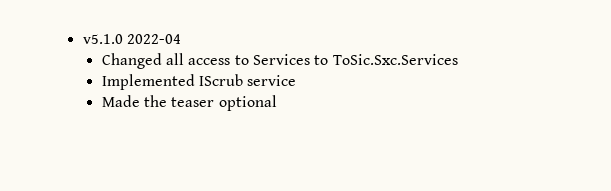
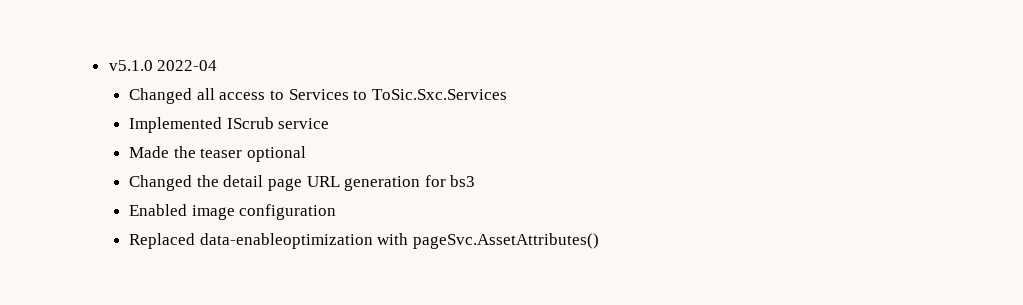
(277, 103) none -> [129,175,476,191] [129,204,337,220] [129,233,600,249] // Changed the detail page URL generation for bs3 // Enabled image configuration // Replaced data-enableoptimization with pageSvc.AssetAttributes()

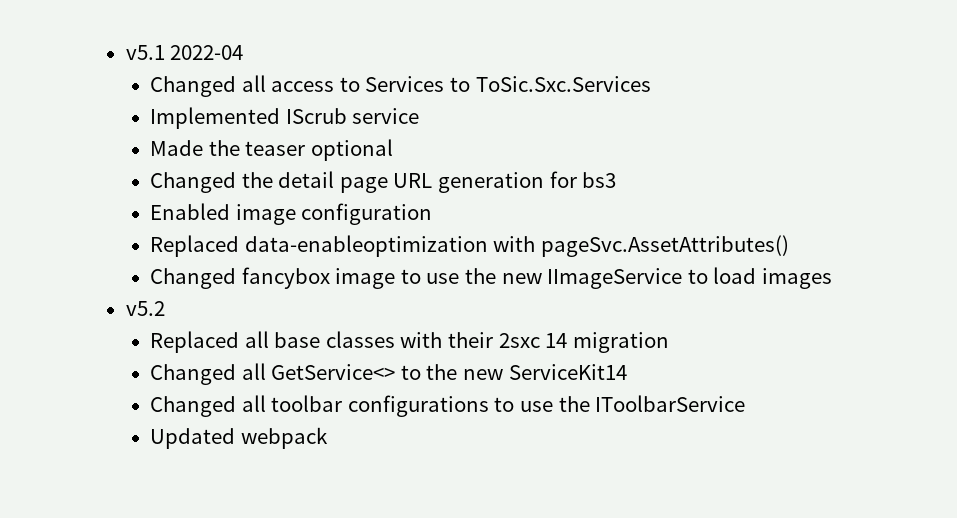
[108,60,153,71] v5.1.0 -> [125,45,165,60] v5.1
(600, 241) none -> [150,267,832,289] [125,301,165,316] [150,331,669,353] [150,363,627,385] [150,395,746,417] [150,427,328,449] // Changed fancybox image to use the new IImageService to load images // v5.2 // Replaced all base classes with their 2sxc 14 migration // Changed all GetService<> to the new ServiceKit14 // Changed all toolbar configurations to use the IToolbarService // Updated webpack

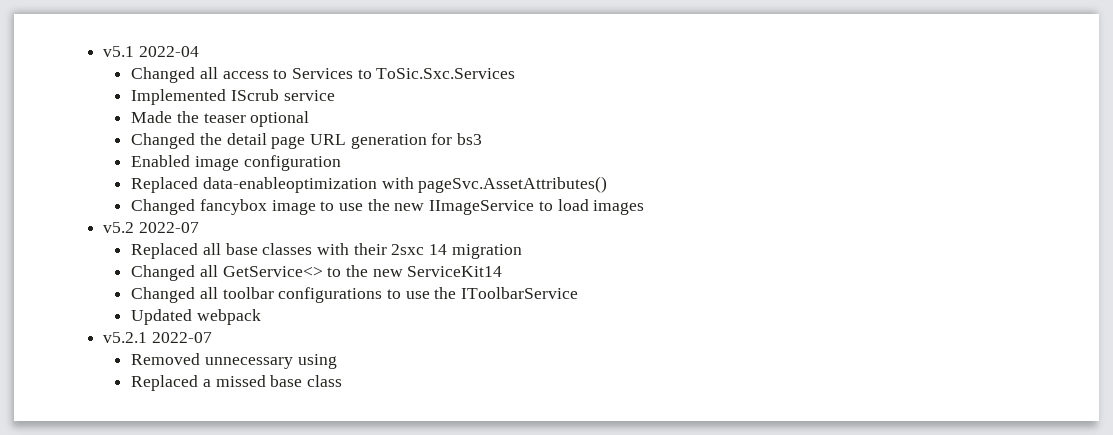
(165, 308) none -> [138,222,199,233] 2022-07
(328, 438) none -> [103,332,212,343] [131,353,337,369] [131,375,343,391] // v5.2.1 2022-07 // Removed unnecessary using // Replaced a missed base class

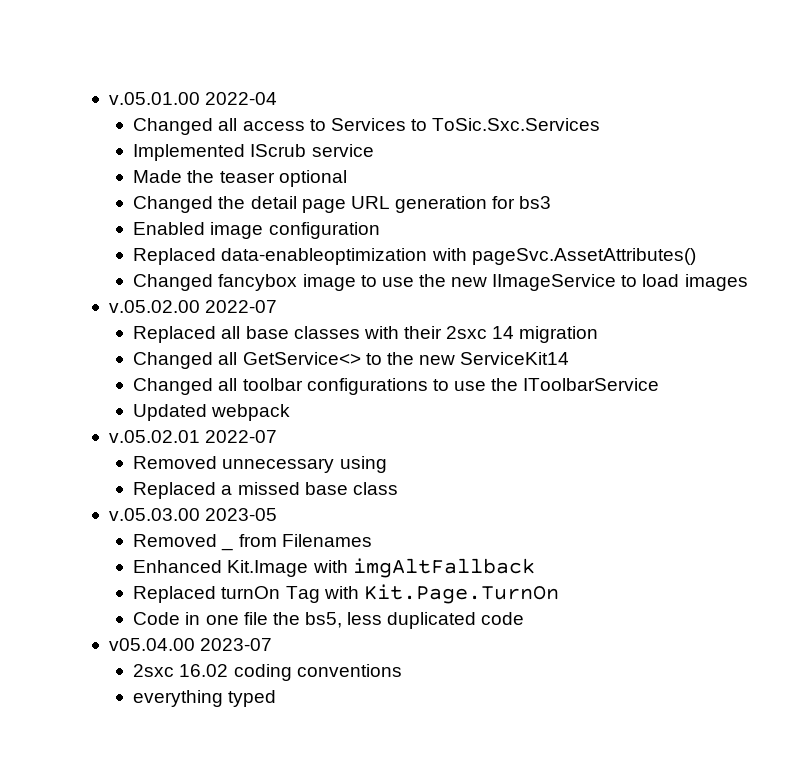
[103,46,135,57] v5.1 -> [108,92,200,105] v.05.01.00
[103,222,135,233] v5.2 -> [108,300,200,313] v.05.02.00
[103,332,148,343] v5.2.1 -> [108,430,200,443] v.05.02.01
(343, 381) none -> [108,508,278,521] [133,534,218,547] [221,547,234,551] [238,534,372,547] [133,558,535,578] [133,584,559,604] [133,612,525,629] [108,638,273,651] [133,664,402,681] [133,690,277,707] // v.05.03.00 2023-05 // Removed _ from Filenames // Enhanced Kit.Image with imgAltFallback // Replaced turnOn Tag with Kit.Page.TurnOn // Code in one file the bs5, less duplicated code // v05.04.00 2023-07 // 2sxc 16.02 coding conventions // everything typed

